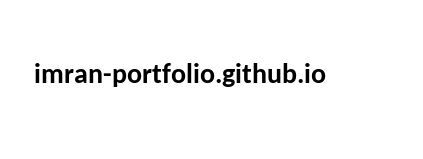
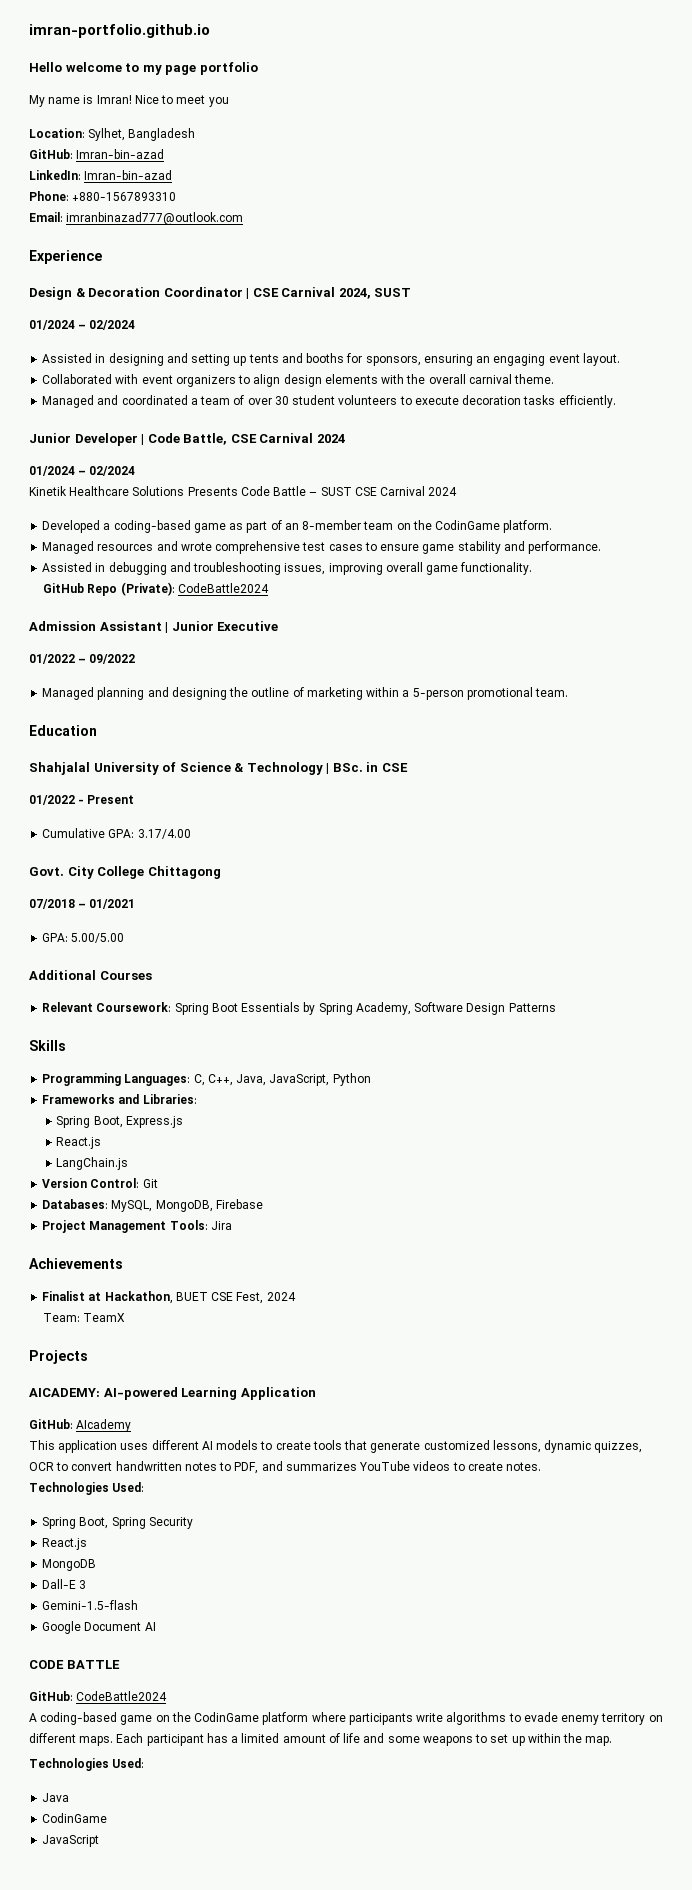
(326, 75) none -> [29,62,258,75] [29,95,229,107] [29,128,196,141] [29,149,165,159] [29,170,173,180] [29,191,177,201] [29,212,244,225] [29,250,102,264] [29,287,412,300] [29,320,136,330] [42,353,620,366] [42,374,555,387] [42,395,616,408] [29,433,345,446] [29,466,136,476] [29,486,458,496] [42,520,553,533] [42,541,602,554] [42,562,533,575] [43,582,269,596] [29,621,279,633] [29,654,136,664] [42,687,569,700] [29,725,97,736] [29,762,408,775] [29,795,135,805] [42,828,191,839] [29,866,221,879] [29,899,136,909] [42,933,125,943] [29,970,152,980] [42,1002,556,1015] [29,1040,66,1051] [42,1073,371,1086] [42,1094,197,1104] [56,1116,183,1128] [56,1137,102,1149] [56,1157,129,1170] [42,1178,158,1188] [42,1199,263,1212] [42,1220,232,1233] [29,1258,123,1269] [42,1291,296,1304] [43,1313,126,1322] [29,1350,88,1364] [29,1387,316,1400] [29,1419,132,1432] [29,1440,643,1453] [29,1461,542,1474] [29,1482,145,1495] [42,1517,193,1529] [42,1538,88,1550] [42,1559,97,1571] [42,1579,87,1589] [42,1600,139,1610] [42,1621,156,1634] [29,1660,120,1669] [29,1691,168,1701] [29,1712,663,1725] [29,1733,613,1746] [29,1758,145,1771] [42,1793,70,1802] [42,1813,108,1823] [42,1835,100,1847] // Hello welcome to my page portfolio // My name is Imran! Nice to meet you // Location: Sylhet, Bangladesh // GitHub: Imran-bin-azad // LinkedIn: Imran-bin-azad // Phone: +880-1567893310 // Email: imranbinazad777@outlook.com // Experience // Design & Decoration Coordinator | CSE Carnival 2024, SUST // 01/2024 – 02/2024 // Assisted in designing and setting up tents and booths for sponsors, ensuring an engaging event layout. // Collaborated with event organizers to align design elements with the overall carnival theme. // Managed and coordinated a team of over 30 student volunteers to execute decoration tasks efficiently. // Junior Developer | Code Battle, CSE Carnival 2024 // 01/2024 – 02/2024 // Kinetik Healthcare Solutions Presents Code Battle – SUST CSE Carnival 2024 // Developed a coding-based game as part of an 8-member team on the CodinGame platform. // Managed resources and wrote comprehensive test cases to ensure game stability and performance. // Assisted in debugging and troubleshooting issues, improving overall game functionality. // GitHub Repo (Private): CodeBattle2024 // Admission Assistant | Junior Executive // 01/2022 – 09/2022 // Managed planning and designing the outline of marketing within a 5-person promotional team. // Education // Shahjalal University of Science & Technology | BSc. in CSE // 01/2022 - Present // Cumulative GPA: 3.17/4.00 // Govt. City College Chittagong // 07/2018 – 01/2021 // GPA: 5.00/5.00 // Additional Courses // Relevant Coursework: Spring Boot Essentials by Spring Academy, Software Design Patterns // Skills // Programming Languages: C, C++, Java, JavaScript, Python // Frameworks and Libraries: // Spring Boot, Express.js // React.js // LangChain.js // Version Control: Git // Databases: MySQL, MongoDB, Firebase // Project Management Tools: Jira // Achievements // Finalist at Hackathon, BUET CSE Fest, 2024 // Team: TeamX // Projects // AICADEMY: AI-powered Learning Application // GitHub: AIcademy // This application uses different AI models to create tools that generate customized lessons, dynamic quizzes, OCR to convert handwritten notes to PDF, and summarizes YouTube videos to create notes. // Technologies Used: // Spring Boot, Spring Security // React.js // MongoDB // Dall-E 3 // Gemini-1.5-flash // Google Document AI // CODE BATTLE // GitHub: CodeBattle2024 // A coding-based game on the CodinGame platform where participants write algorithms to evade enemy territory on different maps. Each participant has a limited amount of life and some weapons to set up within the map. // Technologies Used: // Java // CodinGame // JavaScript

